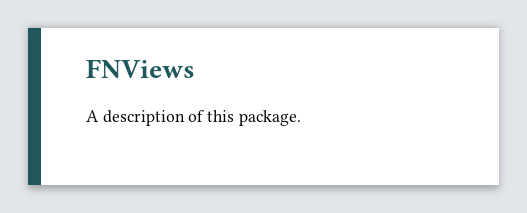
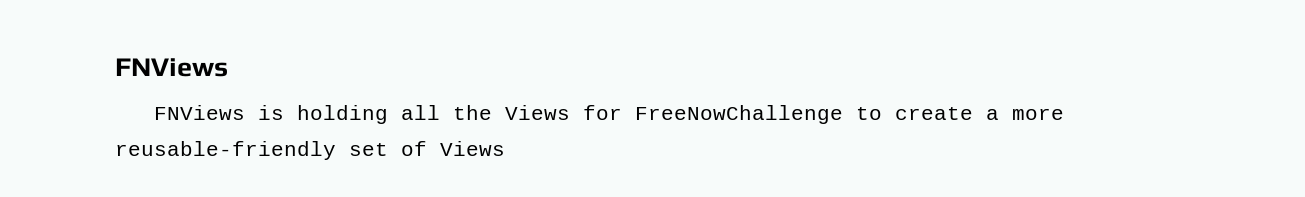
[86,110,301,126] A description of this package. -> [154,105,1065,124] [115,141,505,160] FNViews is holding all the Views for FreeNowChallenge to create a more reusable-friendly set of Views

